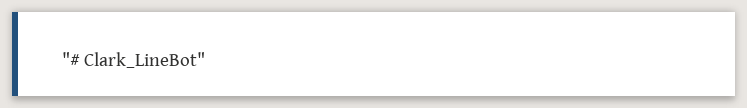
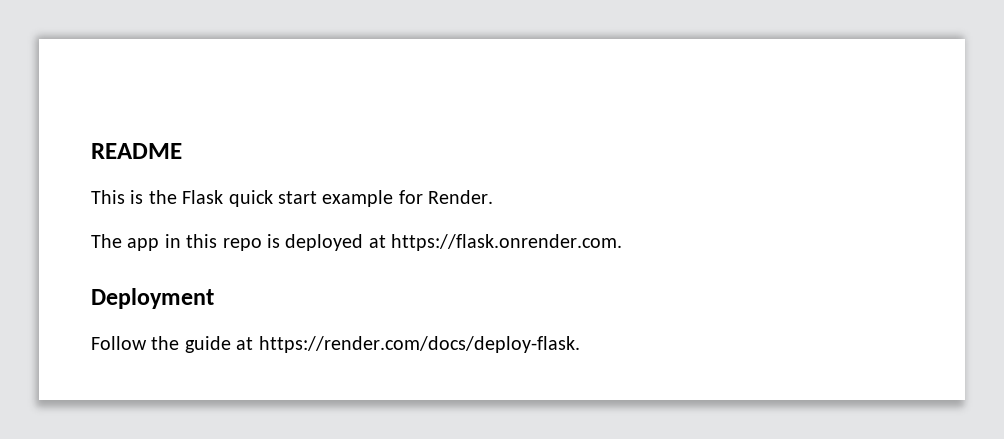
[62,52,205,68] "# Clark_LineBot" -> [91,143,182,159] [91,190,494,207] [91,234,623,251] [91,288,214,309] [91,336,580,353] README // This is the Flask quick start example for Render. // The app in this repo is deployed at https://flask.onrender.com. // Deployment // Follow the guide at https://render.com/docs/deploy-flask.

